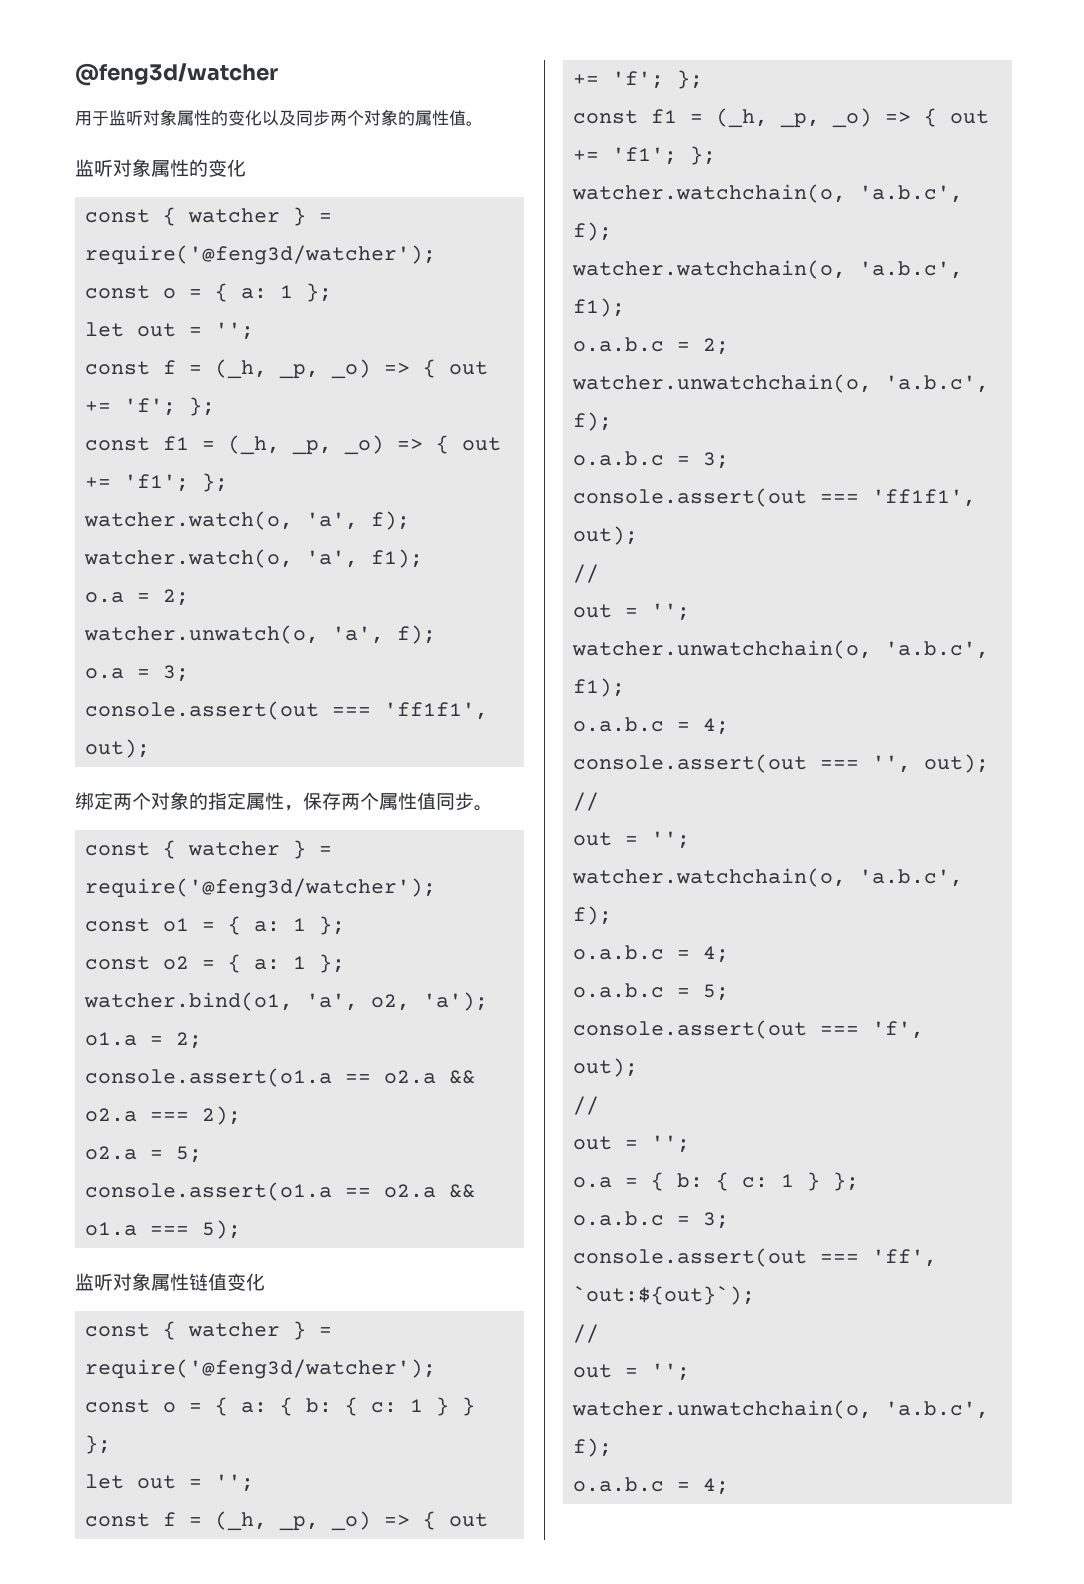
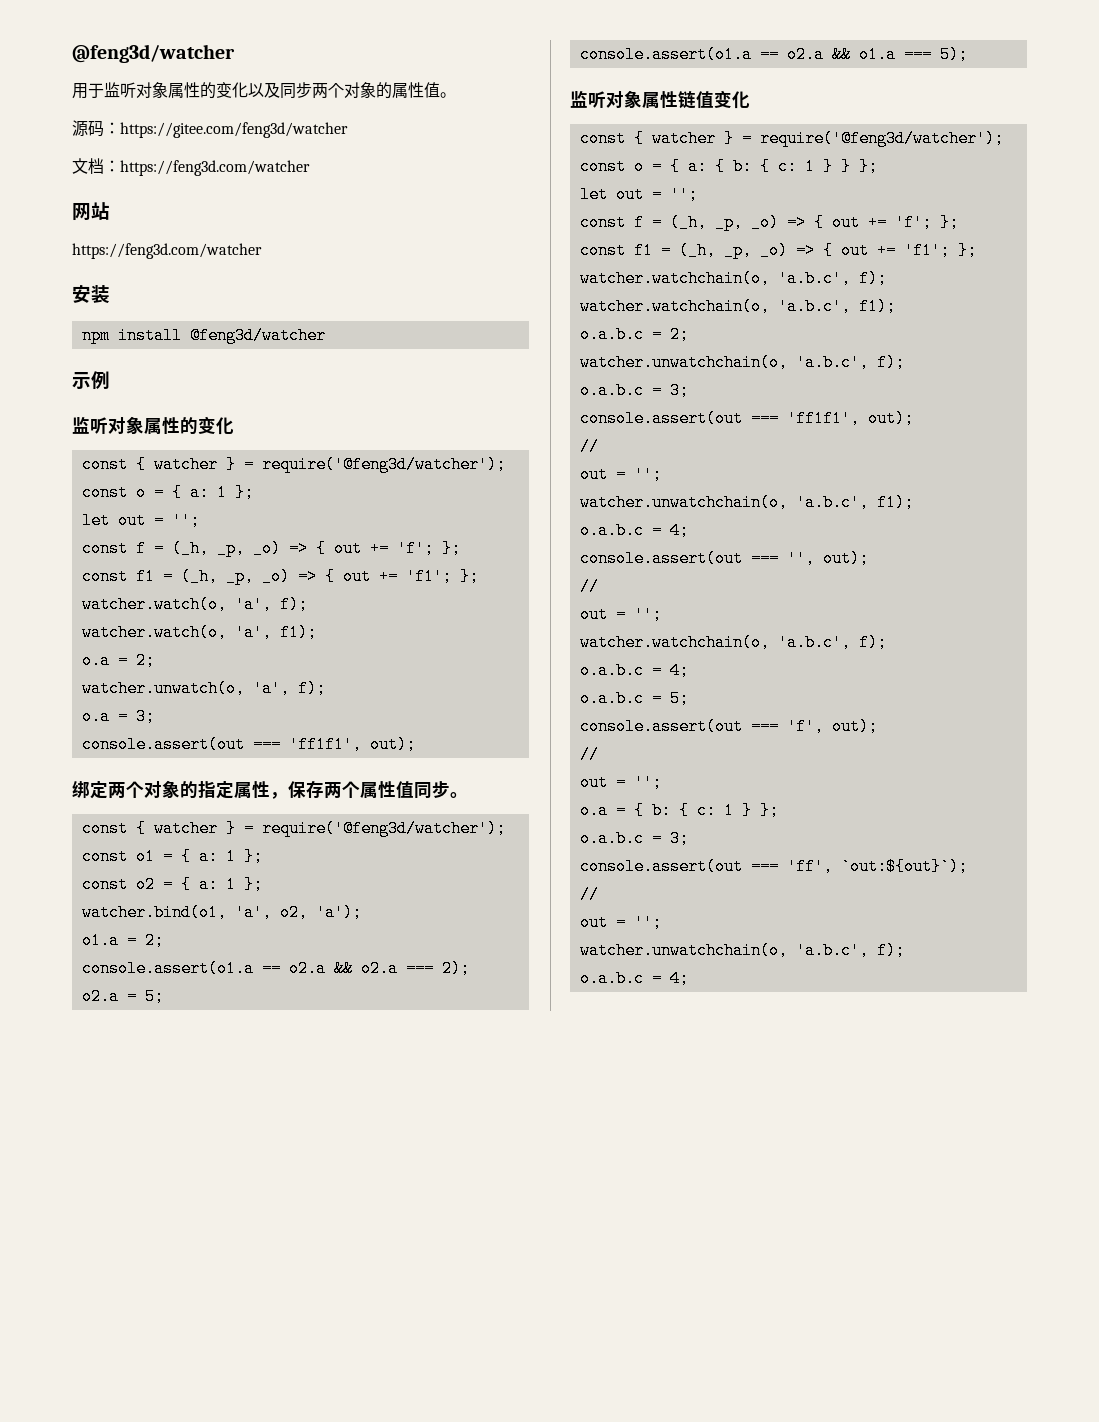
(483, 123) none -> [72,120,348,138] [72,158,310,176] [72,202,110,221] [72,243,262,259] [72,285,110,303] [81,327,326,344] [72,371,110,389] // 源码：https://gitee.com/feng3d/watcher // 文档：https://feng3d.com/watcher // 网站 // https://feng3d.com/watcher // 安装 // npm install @feng3d/watcher // 示例

